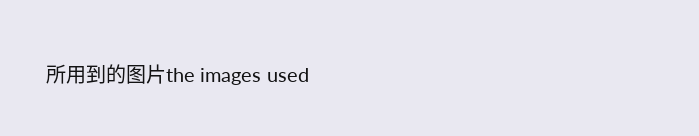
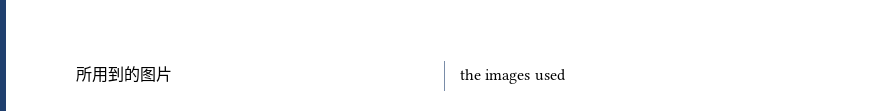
(166, 74) none -> (172, 74) //

